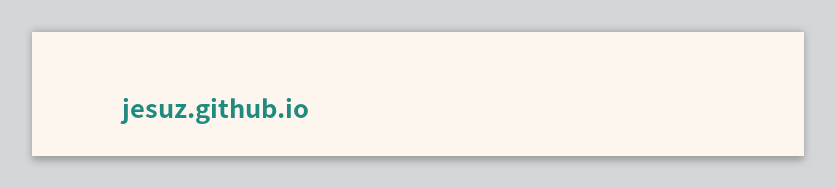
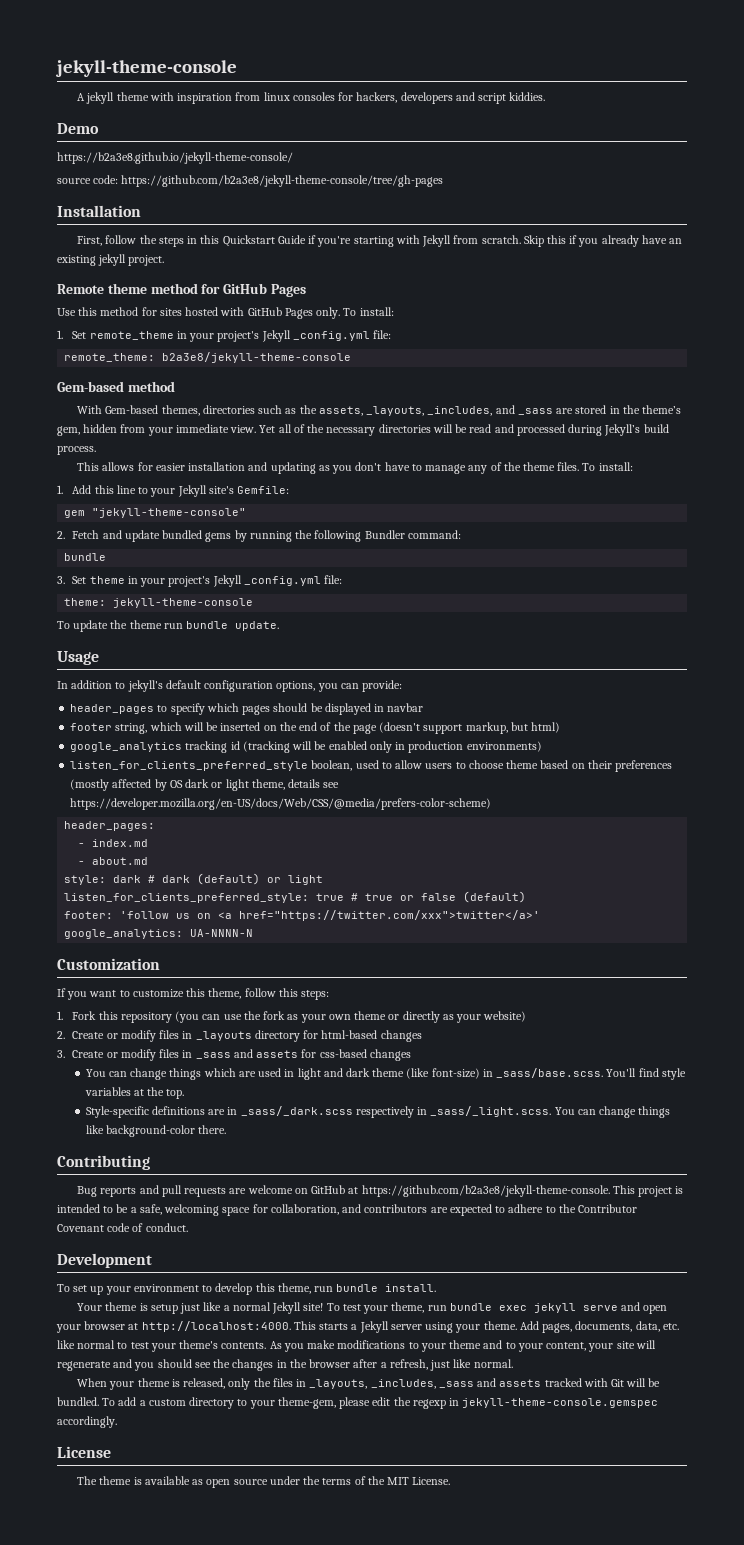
[120,97,309,124] jesuz.github.io -> [56,60,237,77] [77,92,546,104] [57,123,99,134] [57,152,293,164] [57,175,444,187] [57,205,141,217] [77,235,683,247] [57,254,165,266] [57,283,306,297] [57,307,394,319] [57,330,392,342] [64,352,352,363] [57,381,175,392] [77,405,681,416] [57,424,669,436] [57,446,96,455] [77,462,633,474] [57,485,290,497] [64,508,247,518] [57,530,461,542] [64,553,107,561] [57,575,343,587] [64,598,254,608] [57,620,280,632] [57,651,99,665] [57,680,403,692] [70,703,424,715] [70,722,561,734] [70,741,542,753] [70,760,673,772] [70,779,340,791] [70,798,492,810] [64,821,156,831] [78,839,149,847] [78,857,149,865] [64,873,324,885] [64,891,527,903] [64,910,541,921] [64,929,254,939] [57,958,160,970] [57,988,330,1000] [57,1011,527,1023] [57,1030,422,1042] [57,1049,411,1061] [85,1068,686,1080] [84,1087,185,1099] [85,1106,671,1118] [85,1125,227,1137] [57,1155,150,1170] [77,1185,684,1197] [57,1204,638,1216] [57,1223,188,1232] [57,1253,152,1268] [57,1283,437,1295] [77,1302,668,1314] [56,1321,679,1333] [57,1340,656,1352] [57,1359,513,1371] [77,1378,661,1390] [57,1397,659,1409] [57,1416,117,1428] [57,1446,111,1458] [77,1476,451,1488] jekyll-theme-console // A jekyll theme with inspiration from linux consoles for hackers, developers and script kiddies. // Demo // https://b2a3e8.github.io/jekyll-theme-console/ // source code: https://github.com/b2a3e8/jekyll-theme-console/tree/gh-pages // Installation // First, follow the steps in this Quickstart Guide if you're starting with Jekyll from scratch. Skip this if you already have an existing jekyll project. // Remote theme method for GitHub Pages // Use this method for sites hosted with GitHub Pages only. To install: // 1. Set remote_theme in your project's Jekyll _config.yml file: // remote_theme: b2a3e8/jekyll-theme-console // Gem-based method // With Gem-based themes, directories such as the assets, _layouts, _includes, and _sass are stored in the theme’s gem, hidden from your immediate view. Yet all of the necessary directories will be read and processed during Jekyll’s build process. // This allows for easier installation and updating as you don't have to manage any of the theme files. To install: // 1. Add this line to your Jekyll site's Gemfile: // gem "jekyll-theme-console" // 2. Fetch and update bundled gems by running the following Bundler command: // bundle // 3. Set theme in your project's Jekyll _config.yml file: // theme: jekyll-theme-console // To update the theme run bundle update. // Usage // In addition to jekyll's default configuration options, you can provide: // header_pages to specify which pages should be displayed in navbar // footer string, which will be inserted on the end of the page (doesn't support markup, but html) // google_analytics tracking id (tracking will be enabled only in production environments) // listen_for_clients_preferred_style boolean, used to allow users to choose theme based on their preferences (mostly affected by OS dark or light theme, details see https://developer.mozilla.org/en-US/docs/Web/CSS/@media/prefers-color-scheme) // header_pages: // - index.md // - about.md // style: dark # dark (default) or light // listen_for_clients_preferred_style: true # true or false (default) // footer: 'follow us on <a href="https://twitter.com/xxx">twitter</a>' // google_analytics: UA-NNNN-N // Customization // If you want to customize this theme, follow this steps: // 1. Fork this repository (you can use the fork as your own theme or directly as your website) // 2. Create or modify files in _layouts directory for html-based changes // 3. Create or modify files in _sass and assets for css-based changes // You can change things which are used in light and dark theme (like font-size) in _sass/base.scss. You'll find style variables at the top. // Style-specific definitions are in _sass/_dark.scss respectively in _sass/_light.scss. You can change things like background-color there. // Contributing // Bug reports and pull requests are welcome on GitHub at https://github.com/b2a3e8/jekyll-theme-console. This project is intended to be a safe, welcoming space for collaboration, and contributors are expected to adhere to the Contributor Covenant code of conduct. // Development // To set up your environment to develop this theme, run bundle install. // Your theme is setup just like a normal Jekyll site! To test your theme, run bundle exec jekyll serve and open your browser at http://localhost:4000. This starts a Jekyll server using your theme. Add pages, documents, data, etc. like normal to test your theme's contents. As you make modifications to your theme and to your content, your site will regenerate and you should see the changes in the browser after a refresh, just like normal. // When your theme is released, only the files in _layouts, _includes, _sass and assets tracked with Git will be bundled. To add a custom directory to your theme-gem, please edit the regexp in jekyll-theme-console.gemspec accordingly. // License // The theme is available as open source under the terms of the MIT License.

